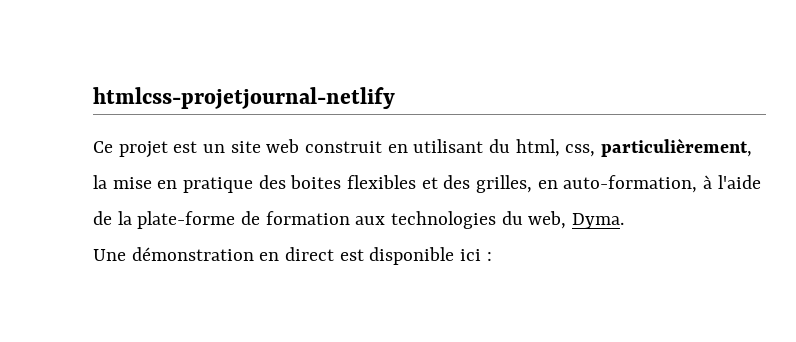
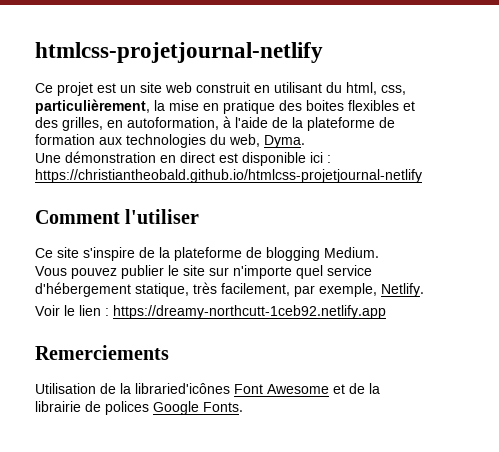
[563,175,698,193] auto-formation, -> [127,117,219,130] autoformation,
[137,211,236,229] plate-forme -> [307,117,375,131] plateforme
(492, 256) none -> [35,169,422,183] [35,209,200,224] [35,247,379,261] [35,265,372,279] [35,282,424,297] [35,305,386,319] [35,345,169,360] [35,383,380,394] [35,401,243,415] https://christiantheobald.github.io/htmlcss-projetjournal-netlify // Comment l'utiliser // Ce site s'inspire de la plateforme de blogging Medium. // Vous pouvez publier le site sur n'importe quel service d'hébergement statique, très facilement, par exemple, Netlify. // Voir le lien : https://dreamy-northcutt-1ceb92.netlify.app // Remerciements // Utilisation de la libraried'icônes Font Awesome et de la librairie de polices Google Fonts.

